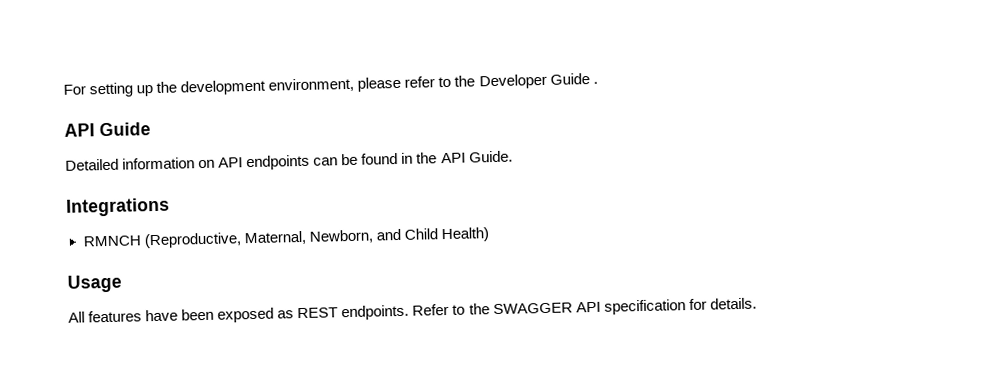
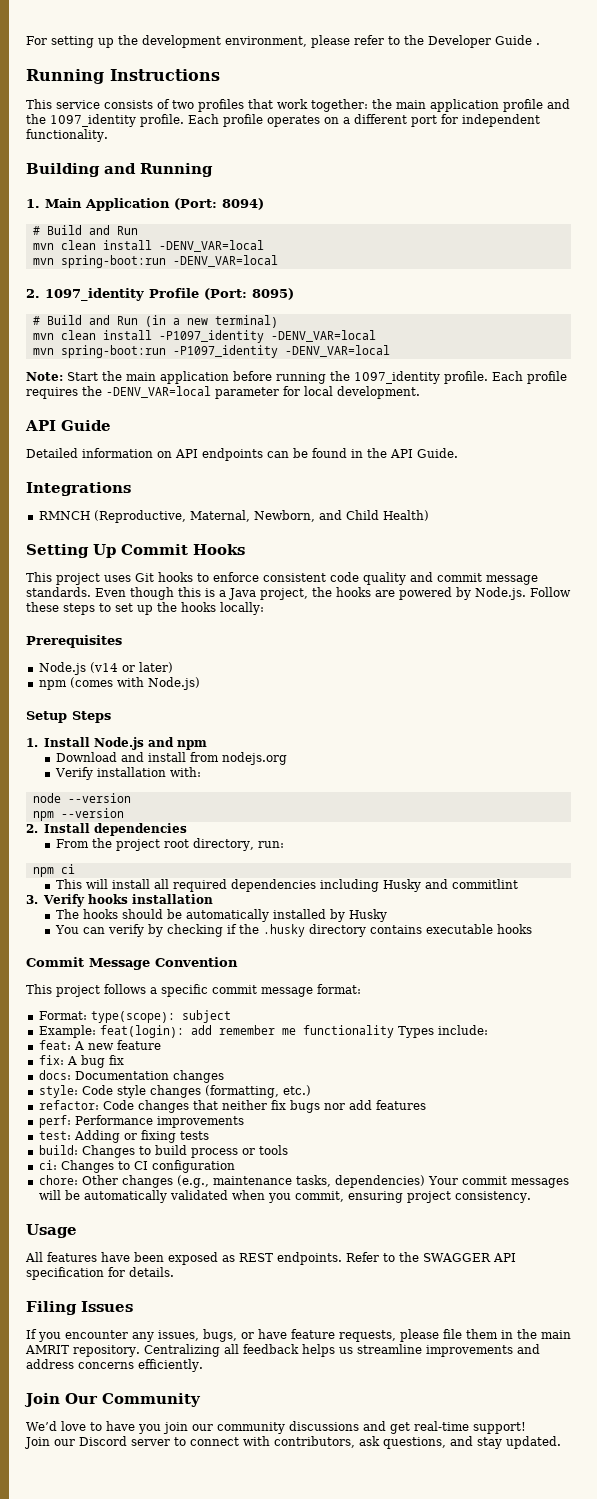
(598, 82) none -> [26,69,220,84] [26,99,570,112] [26,114,540,127] [26,129,108,142] [26,163,213,177] [26,198,264,211] [32,225,138,235] [32,240,264,252] [32,255,278,268] [26,288,294,301] [32,315,278,328] [32,330,376,343] [32,345,390,358] [26,371,567,384] [26,386,420,399] // Running Instructions // This service consists of two profiles that work together: the main application profile and the 1097_identity profile. Each profile operates on a different port for independent functionality. // Building and Running // 1. Main Application (Port: 8094) // # Build and Run // mvn clean install -DENV_VAR=local // mvn spring-boot:run -DENV_VAR=local // 2. 1097_identity Profile (Port: 8095) // # Build and Run (in a new terminal) // mvn clean install -P1097_identity -DENV_VAR=local // mvn spring-boot:run -P1097_identity -DENV_VAR=local // Note: Start the main application before running the 1097_identity profile. Each profile requires the -DENV_VAR=local parameter for local development.
(489, 235) none -> [26,544,245,558] [26,572,538,585] [26,587,571,600] [26,602,264,615] [26,635,122,648] [38,662,173,675] [38,677,200,690] [26,711,111,723] [26,737,207,750] [55,752,287,765] [54,767,201,780] [32,793,131,803] [32,808,124,821] [26,823,187,836] [55,838,284,851] [32,864,75,877] [55,879,518,892] [26,894,213,907] [55,909,387,922] [54,924,532,937] [26,957,238,970] [26,984,361,997] [38,1010,231,1023] [38,1025,488,1038] [38,1040,161,1050] [38,1055,124,1068] [38,1070,224,1083] [38,1085,311,1098] [38,1100,426,1113] [38,1115,244,1128] [38,1130,209,1143] [38,1145,288,1158] [38,1160,235,1173] [38,1175,569,1188] [38,1190,531,1203] // Setting Up Commit Hooks // This project uses Git hooks to enforce consistent code quality and commit message standards. Even though this is a Java project, the hooks are powered by Node.js. Follow these steps to set up the hooks locally: // Prerequisites // Node.js (v14 or later) // npm (comes with Node.js) // Setup Steps // 1. Install Node.js and npm // Download and install from nodejs.org // Verify installation with: // node --version // npm --version // 2. Install dependencies // From the project root directory, run: // npm ci // This will install all required dependencies including Husky and commitlint // 3. Verify hooks installation // The hooks should be automatically installed by Husky // You can verify by checking if the .husky directory contains executable hooks // Commit Message Convention // This project follows a specific commit message format: // Format: type(scope): subject // Example: feat(login): add remember me functionality Types include: // feat: A new feature // fix: A bug fix // docs: Documentation changes // style: Code style changes (formatting, etc.) // refactor: Code changes that neither fix bugs nor add features // perf: Performance improvements // test: Adding or fixing tests // build: Changes to build process or tools // ci: Changes to CI configuration // chore: Other changes (e.g., maintenance tasks, dependencies) Your commit messages will be automatically validated when you commit, ensuring project consistency.
(757, 303) none -> [26,1301,133,1315] [26,1329,571,1342] [25,1344,540,1357] [26,1359,203,1372] [24,1393,201,1407] [26,1421,526,1434] [24,1436,561,1449] // Filing Issues // If you encounter any issues, bugs, or have feature requests, please file them in the main AMRIT repository. Centralizing all feedback helps us streamline improvements and address concerns efficiently. // Join Our Community // We’d love to have you join our community discussions and get real-time support! // Join our Discord server to connect with contributors, ask questions, and stay updated.

